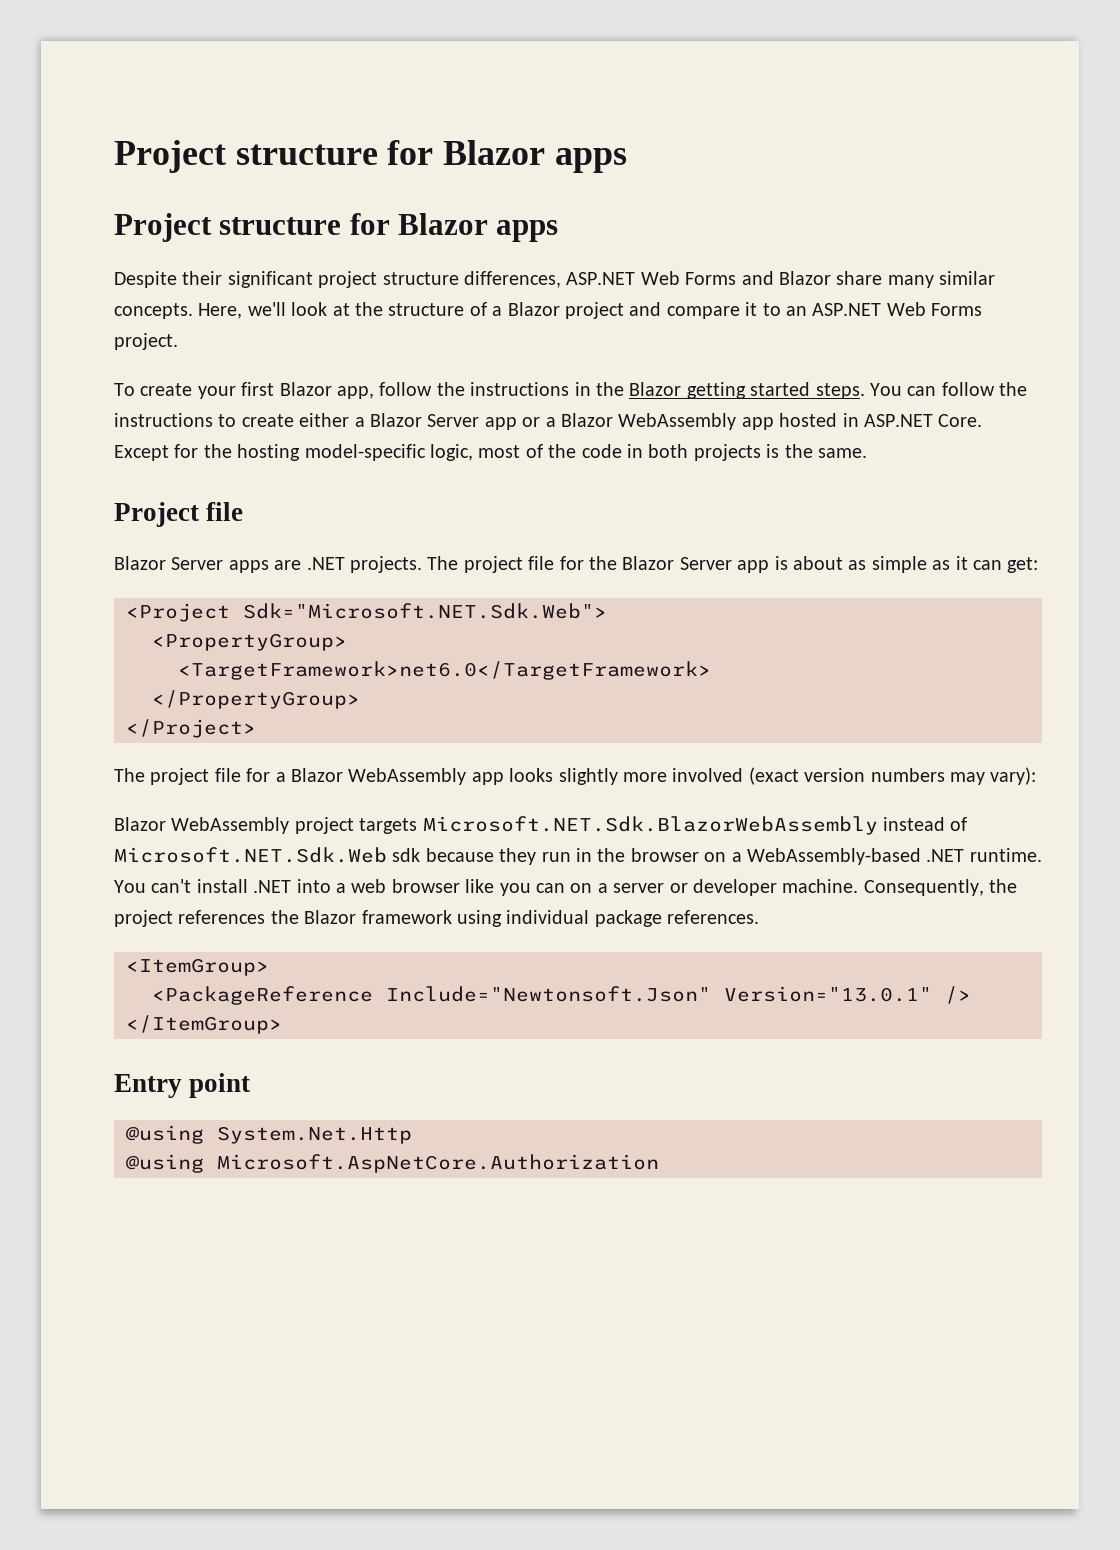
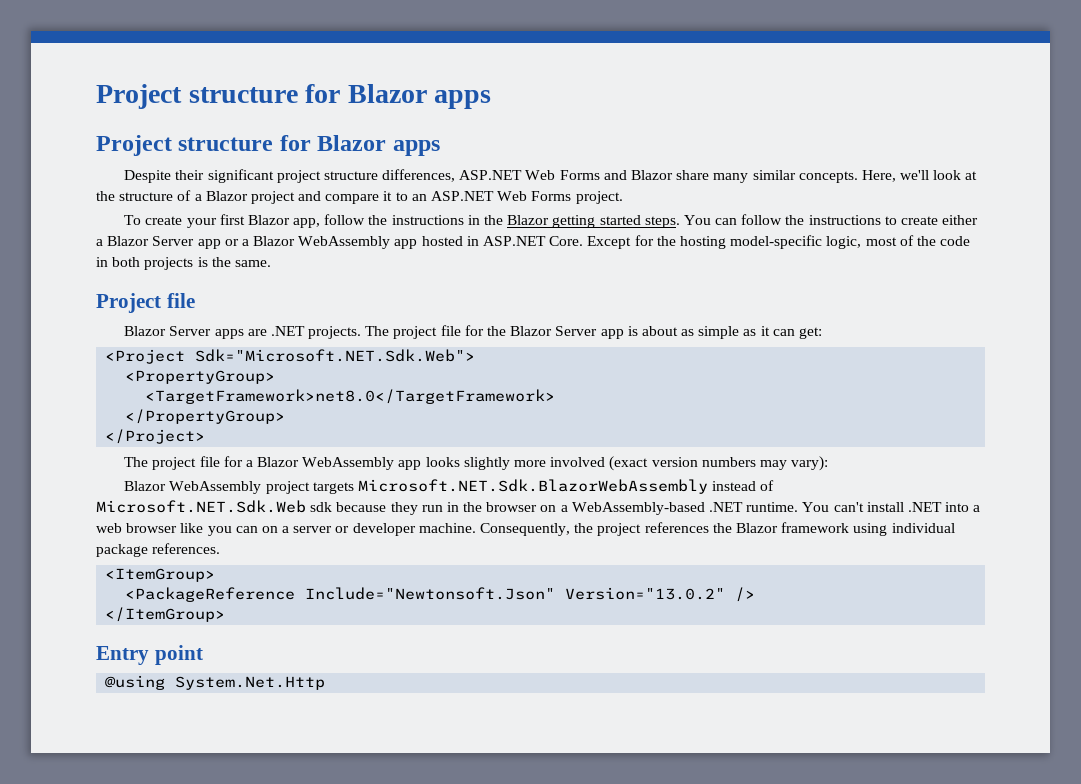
[178,661,711,680] <TargetFramework>net6.0</TargetFramework> -> [145,389,556,404] <TargetFramework>net8.0</TargetFramework>
[724,986,932,1002] Version="13.0.1" -> [565,587,726,600] Version="13.0.2"
[126,1154,659,1173] // @using Microsoft.AspNetCore.Authorization -> (326, 683) none

